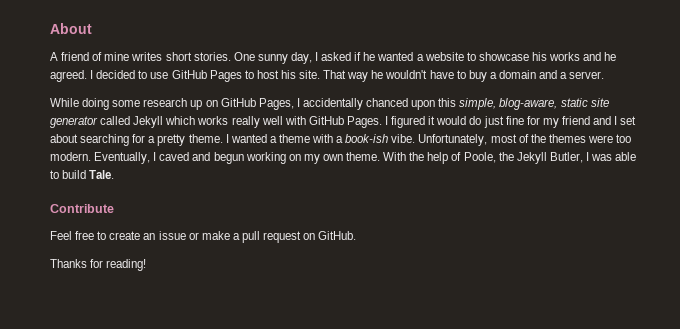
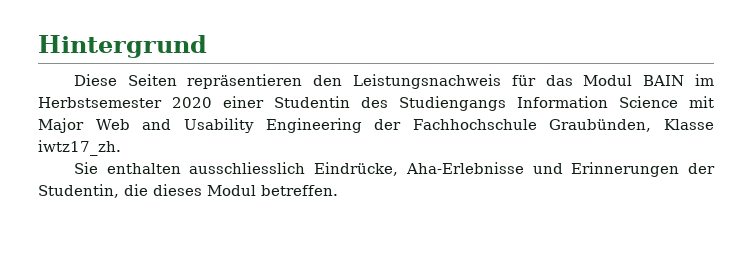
[50,23,92,34] [50,52,617,64] [50,70,605,82] [50,98,609,110] [50,116,637,128] [50,134,632,146] [50,152,637,164] [50,170,115,179] [50,204,114,213] [50,231,357,243] [50,259,147,271] About // A friend of mine writes short stories. One sunny day, I asked if he wanted a website to showcase his works and he agreed. I decided to use GitHub Pages to host his site. That way he wouldn't have to buy a domain and a server. // While doing some research up on GitHub Pages, I accidentally chanced upon this simple, blog-aware, static site generator called Jekyll which works really well with GitHub Pages. I figured it would do just fine for my friend and I set about searching for a pretty theme. I wanted a theme with a book-ish vibe. Unfortunately, most of the themes were too modern. Eventually, I caved and begun working on my own theme. With the help of Poole, the Jekyll Butler, I was able to build Tale. // Contribute // Feel free to create an issue or make a pull request on GitHub. // Thanks for reading! -> [38,35,207,58] [73,74,715,89] [38,96,714,111] [38,118,714,133] [38,140,121,156] [73,162,715,177] [38,184,338,198] Hintergrund // Diese Seiten repräsentieren den Leistungsnachweis für das Modul BAIN im Herbstsemester 2020 einer Studentin des Studiengangs Information Science mit Major Web and Usability Engineering der Fachhochschule Graubünden, Klasse iwtz17_zh. // Sie enthalten ausschliesslich Eindrücke, Aha-Erlebnisse und Erinnerungen der Studentin, die dieses Modul betreffen.

